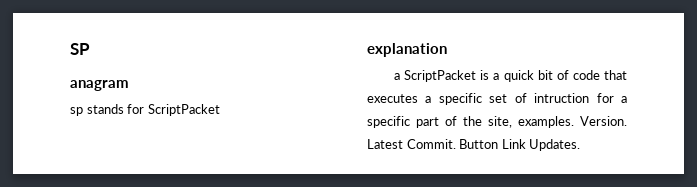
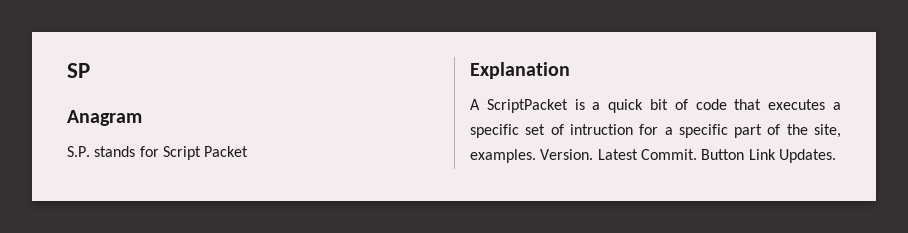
[70,80,129,91] [70,104,220,116] [367,43,447,57] [394,73,401,80] anagram // sp stands for ScriptPacket // explanation // a -> [67,110,142,126] [67,146,249,160] [470,62,570,79] [470,99,480,110] Anagram // S.P. stands for Script Packet // Explanation // A

